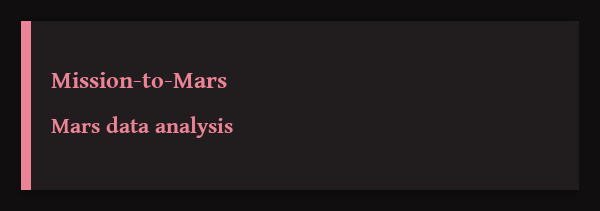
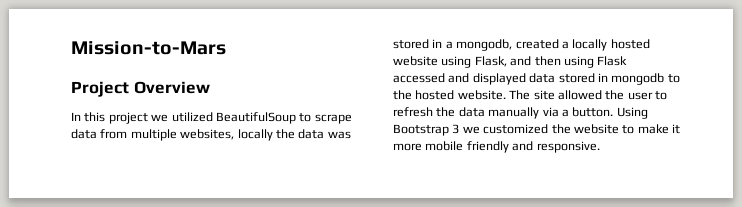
[51,116,233,138] Mars data analysis -> [71,81,210,97] [71,112,352,124] [71,129,351,141] [393,39,650,51] [393,56,628,68] [393,73,680,85] [393,90,667,100] [393,107,648,119] [393,124,680,136] [393,141,600,153] Project Overview // In this project we utilized BeautifulSoup to scrape data from multiple websites, locally the data was stored in a mongodb, created a locally hosted website using Flask, and then using Flask accessed and displayed data stored in mongodb to the hosted website. The site allowed the user to refresh the data manually via a button. Using Bootstrap 3 we customized the website to make it more mobile friendly and responsive.

